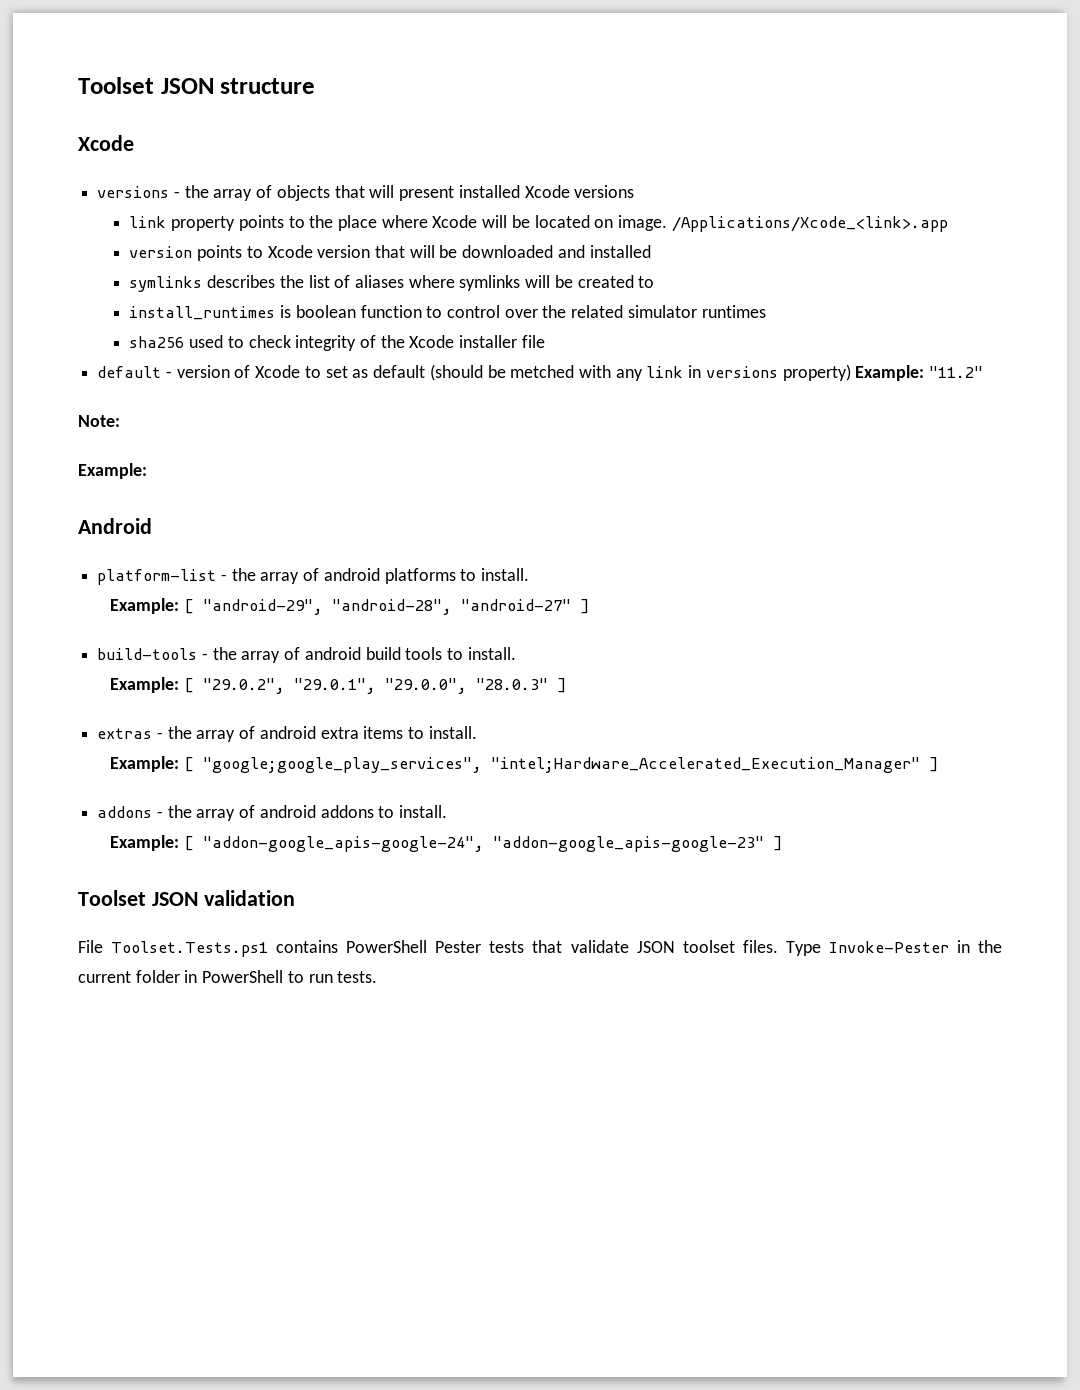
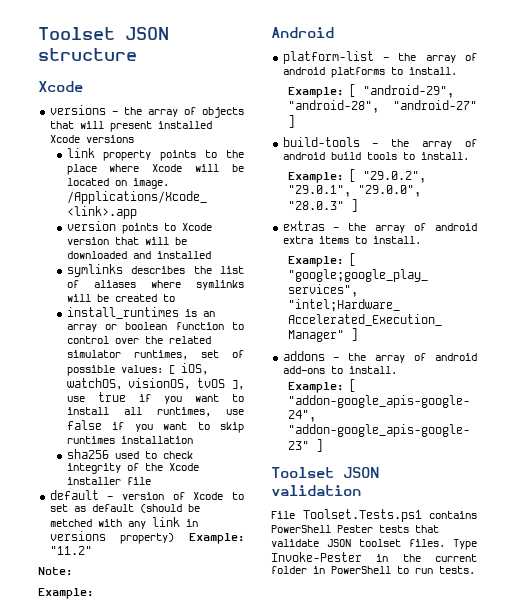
(292, 311) none -> [202,311,215,317] [66,324,117,332] an array or
(697, 311) none -> [133,350,244,360] [66,363,208,376] [66,378,244,390] [66,392,244,404] [66,407,244,417] [66,420,245,433] runtimes, set of possible values: [ iOS, watchOS, visionOS, tvOS ], use true if you want to install all runtimes, use false if you want to skip
(766, 311) none -> [120,436,193,444] installation
[320,805,374,818] addons -> [282,366,325,374] add-ons

